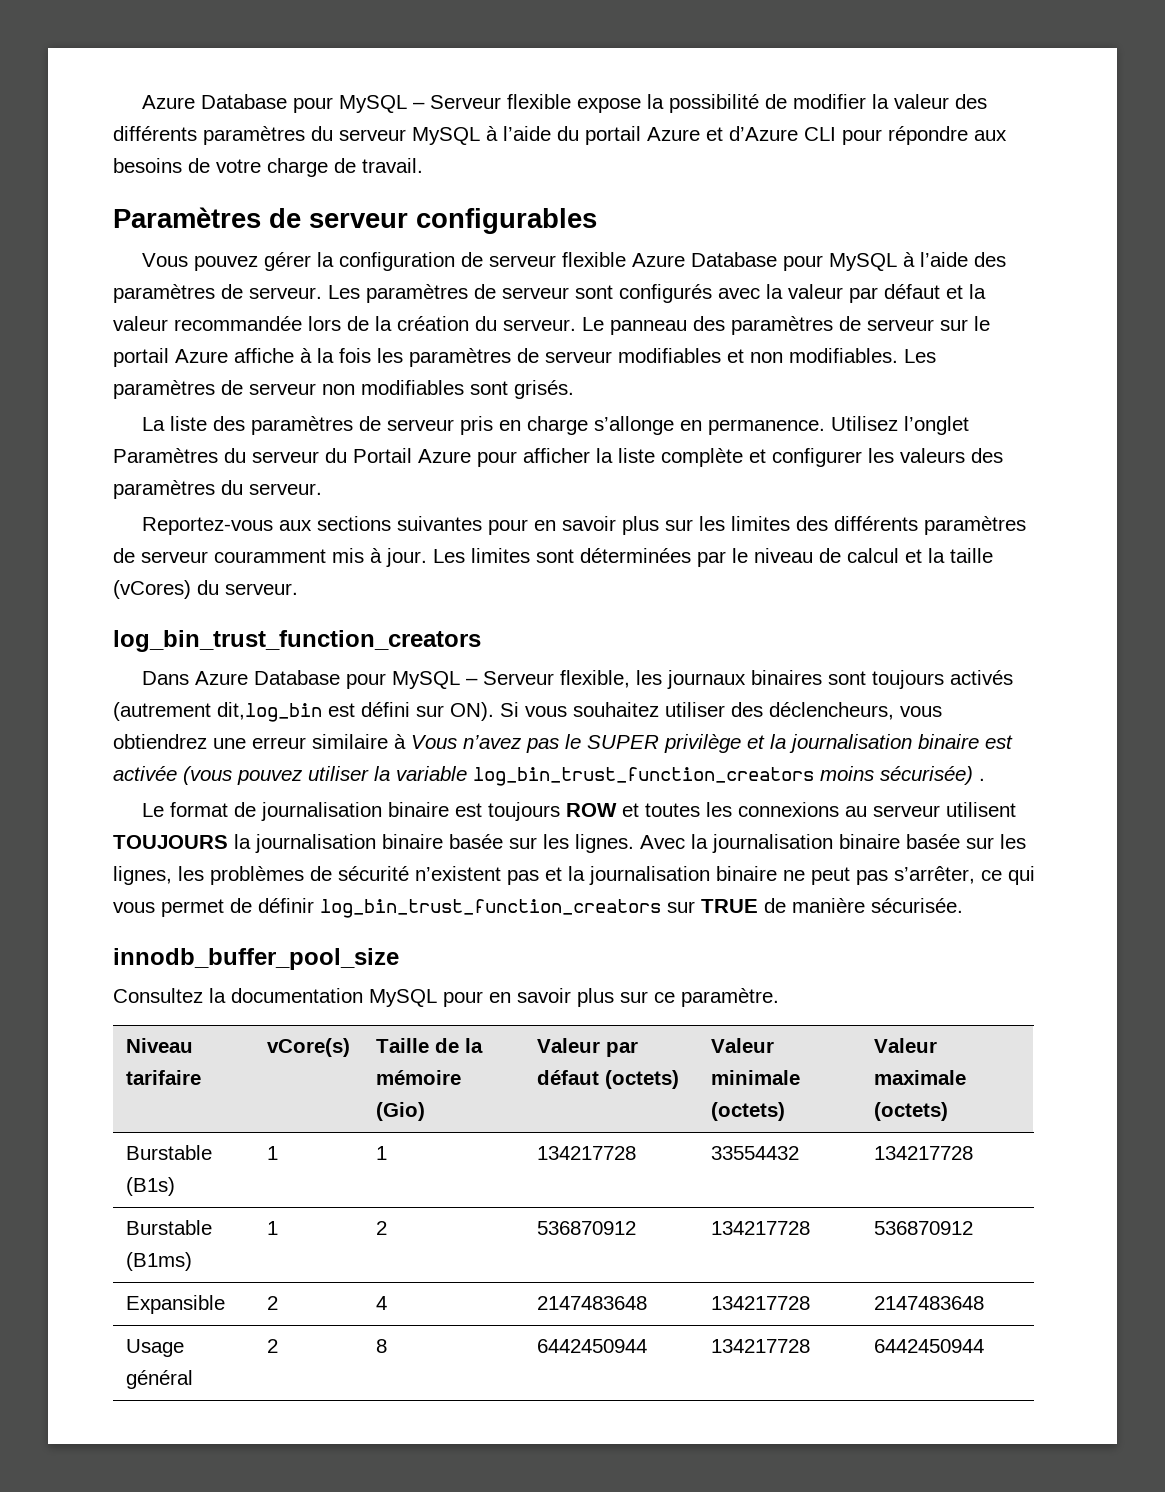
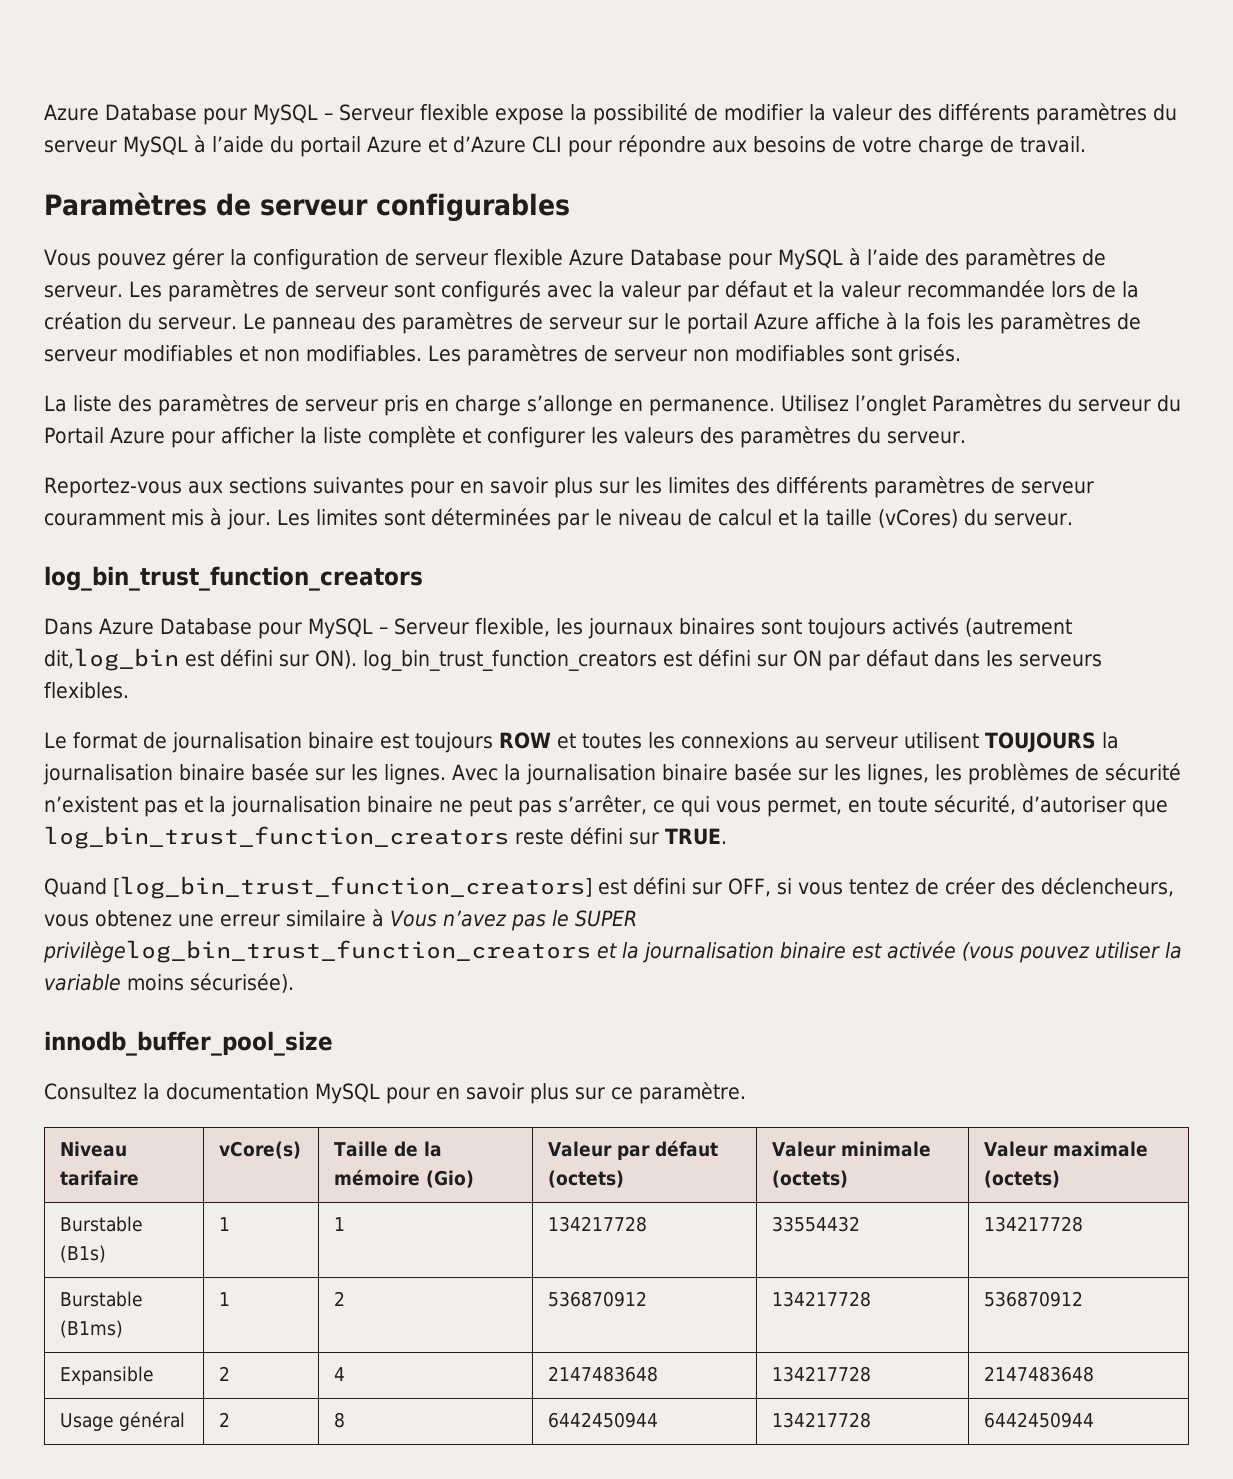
[500,702,942,720] [113,734,1013,753] [113,766,985,786] Si vous souhaitez utiliser des déclencheurs, vous obtiendrez une erreur similaire à Vous n’avez pas le SUPER privilège et la journalisation binaire est activée (vous pouvez utiliser la variable log_bin_trust_function_creators moins sécurisée) . -> [363,649,1102,671] [44,682,129,699] log_bin_trust_function_creators est défini sur ON par défaut dans les serveurs flexibles.
[161,898,963,918] permet de définir log_bin_trust_function_creators sur TRUE de manière sécurisée. -> [767,795,1168,817] [44,826,727,849] [44,876,1174,899] [44,909,637,931] [43,940,1182,963] [44,973,294,993] permet, en toute sécurité, d’autoriser que log_bin_trust_function_creators reste défini sur TRUE. // Quand [log_bin_trust_function_creators] est défini sur OFF, si vous tentez de créer des déclencheurs, vous obtenez une erreur similaire à Vous n’avez pas le SUPER privilègelog_bin_trust_function_creators et la journalisation binaire est activée (vous pouvez utiliser la variable moins sécurisée).

